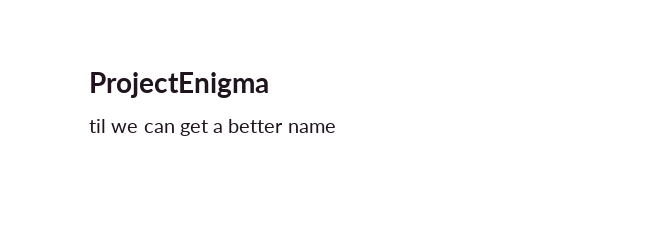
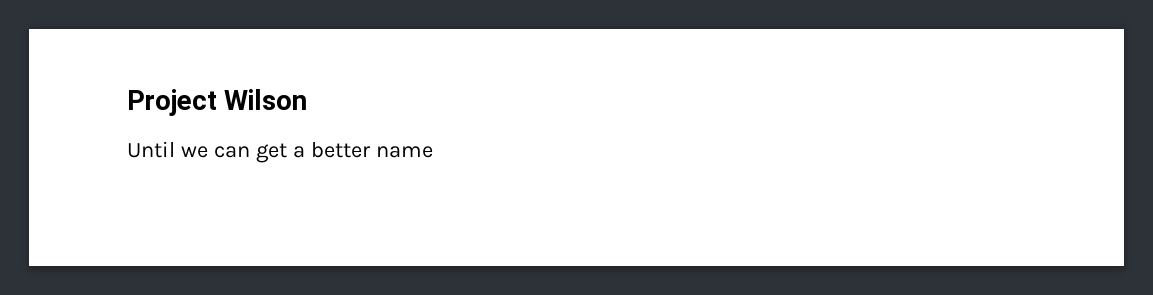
[89,72,269,98] [89,119,106,133] ProjectEnigma // til -> [127,89,308,116] [127,141,175,158] Project Wilson // Until

